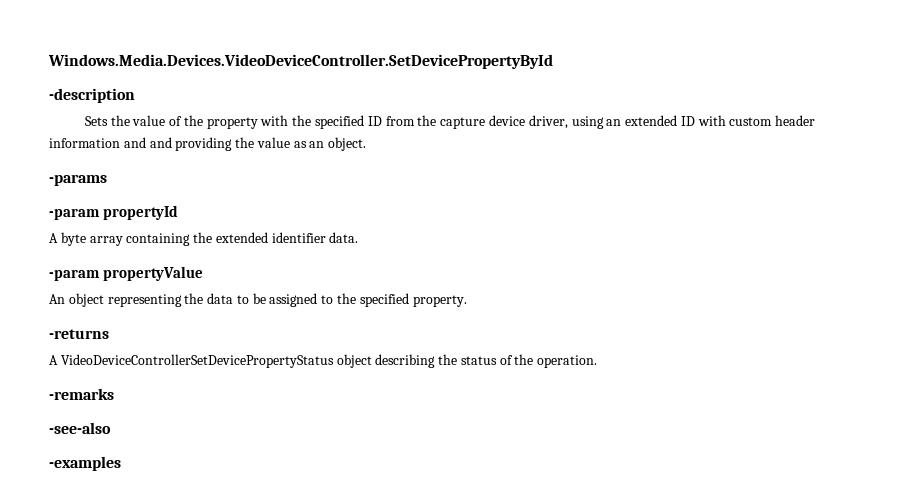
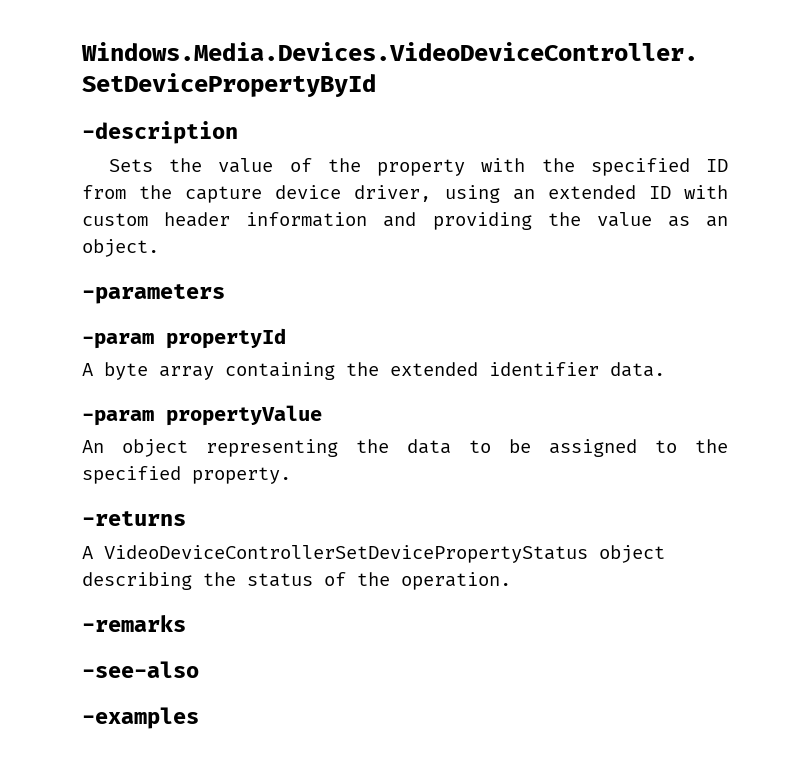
[149,137,172,148] and -> (417, 219) none
[49,174,107,186] -params -> [82,284,225,304] -parameters

